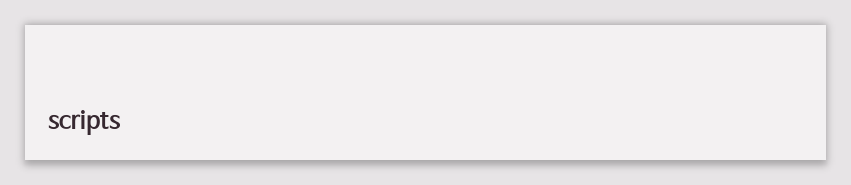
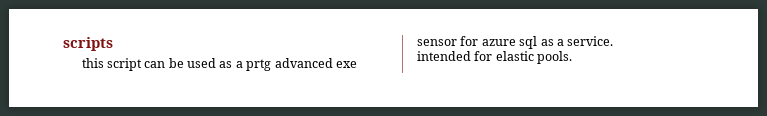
(121, 122) none -> [81,58,357,71] [417,36,614,49] [417,51,573,64] // this script can be used as a prtg advanced exe sensor for azure sql as a service. // intended for elastic pools.

